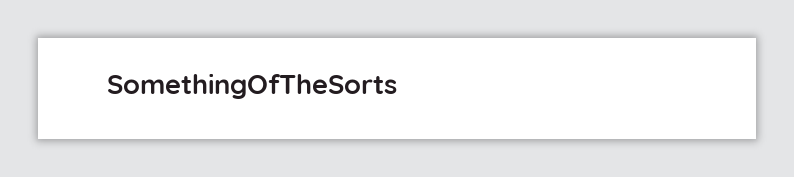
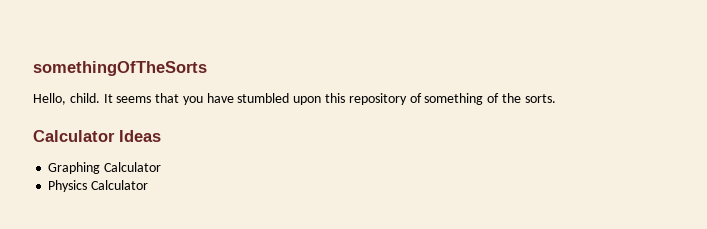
[107,73,397,99] SomethingOfTheSorts -> [33,61,207,76] [33,93,556,105] [33,130,161,142] [48,162,162,174] [48,180,149,192] somethingOfTheSorts // Hello, child. It seems that you have stumbled upon this repository of something of the sorts. // Calculator Ideas // Graphing Calculator // Physics Calculator

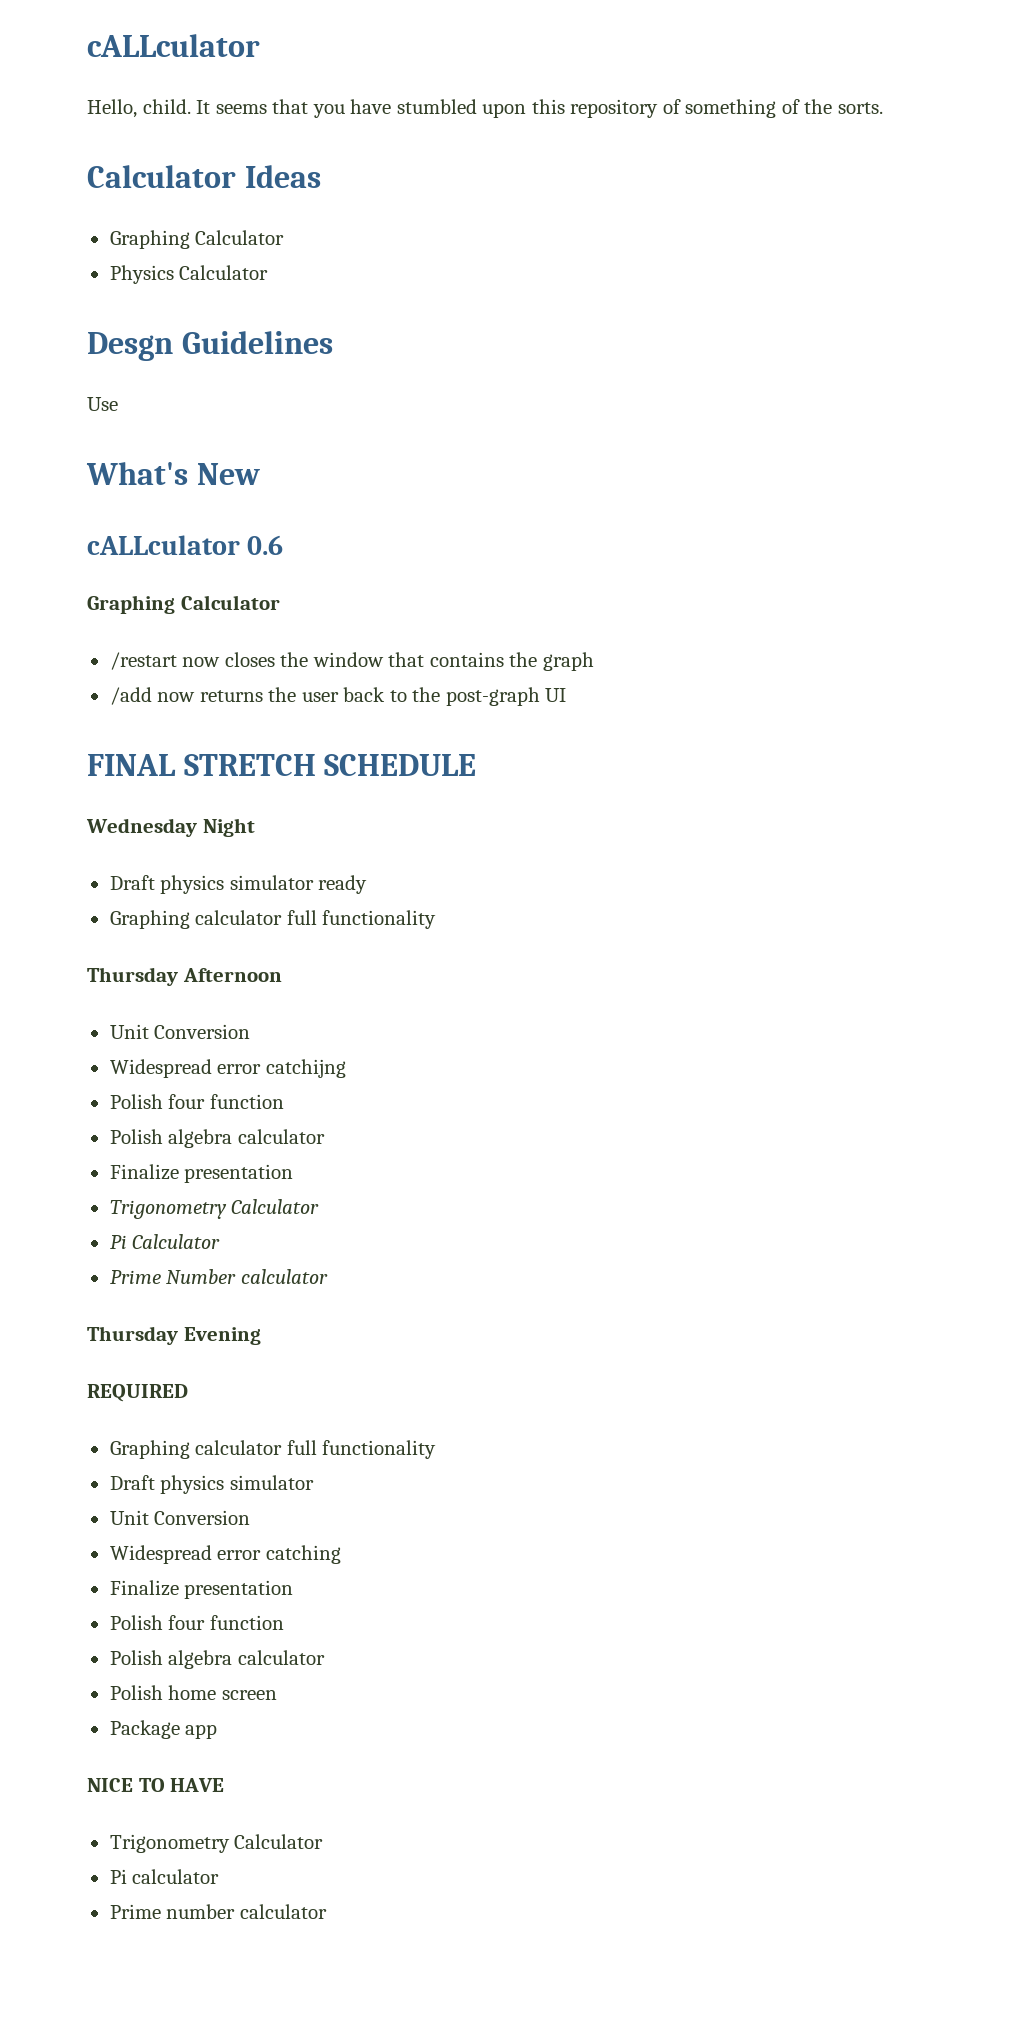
[33,61,207,76] somethingOfTheSorts -> [87,34,260,57] cALLculator
(149, 185) none -> [87,331,333,361] [87,397,118,411] [86,462,260,485] [87,535,284,555] [87,595,280,614] [109,652,594,671] [109,687,567,706] [87,754,477,776] [86,818,255,837] [109,875,368,894] [109,910,437,929] [87,967,282,986] [109,1024,251,1039] [109,1059,346,1078] [109,1094,284,1109] [109,1129,325,1148] [109,1164,294,1183] [109,1199,320,1219] [109,1234,221,1249] [109,1269,328,1284] [87,1326,261,1345] [87,1384,188,1402] [109,1440,437,1459] [109,1475,314,1494] [109,1510,251,1525] [109,1545,341,1564] [109,1580,294,1599] [109,1615,284,1630] [109,1650,325,1669] [109,1685,277,1700] [109,1720,218,1739] [87,1778,225,1792] [109,1834,324,1853] [109,1869,220,1884] [109,1904,327,1919] // Desgn Guidelines // Use // What's New // cALLculator 0.6 // Graphing Calculator // /restart now closes the window that contains the graph // /add now returns the user back to the post-graph UI // FINAL STRETCH SCHEDULE // Wednesday Night // Draft physics simulator ready // Graphing calculator full functionality // Thursday Afternoon // Unit Conversion // Widespread error catchijng // Polish four function // Polish algebra calculator // Finalize presentation // Trigonometry Calculator // Pi Calculator // Prime Number calculator // Thursday Evening // REQUIRED // Graphing calculator full functionality // Draft physics simulator // Unit Conversion // Widespread error catching // Finalize presentation // Polish four function // Polish algebra calculator // Polish home screen // Package app // NICE TO HAVE // Trigonometry Calculator // Pi calculator // Prime number calculator

